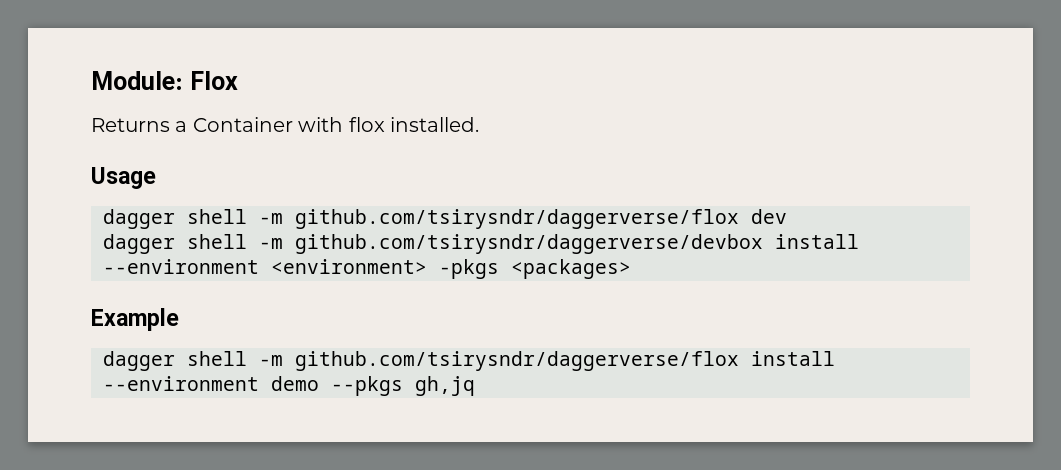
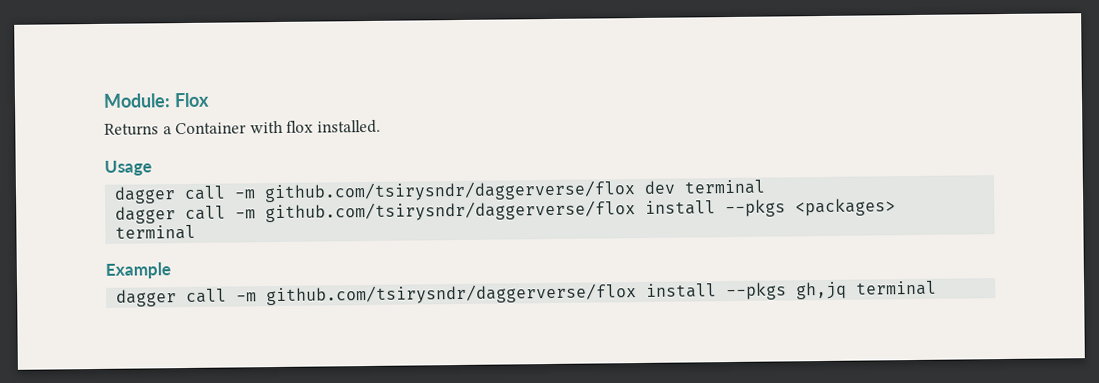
[187,209,247,224] shell -> [184,185,227,201] call
[103,234,859,254] [103,259,499,279] // dagger shell -m github.com/tsirysndr/daggerverse/devbox install --environment <environment> -pkgs -> [684,179,767,195] [115,199,787,224] terminal // dagger call -m github.com/tsirysndr/daggerverse/flox install --pkgs
(631, 269) none -> [115,224,197,240] terminal
[187,351,835,371] [103,376,319,391] shell -m github.com/tsirysndr/daggerverse/flox install --environment demo -> [186,283,718,306] call -m github.com/tsirysndr/daggerverse/flox install
(475, 386) none -> [856,280,938,296] terminal

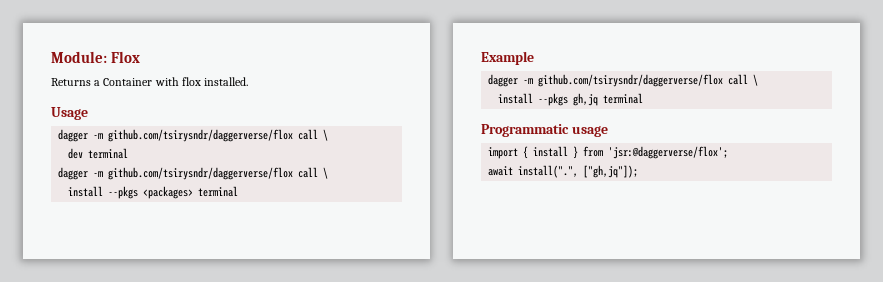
[184,180,637,203] call -m github.com/tsirysndr/daggerverse/flox -> [93,129,329,142] -m github.com/tsirysndr/daggerverse/flox call \ //
[185,200,637,223] call -m github.com/tsirysndr/daggerverse/flox -> [93,167,329,180] -m github.com/tsirysndr/daggerverse/flox call \ //
[186,283,638,306] call -m github.com/tsirysndr/daggerverse/flox -> [523,74,759,87] -m github.com/tsirysndr/daggerverse/flox call \ //
(938, 288) none -> [481,124,608,137] [488,146,729,159] [488,165,639,178] // Programmatic usage // import { install } from 'jsr:@daggerverse/flox'; // await install(".", ["gh,jq"]);

